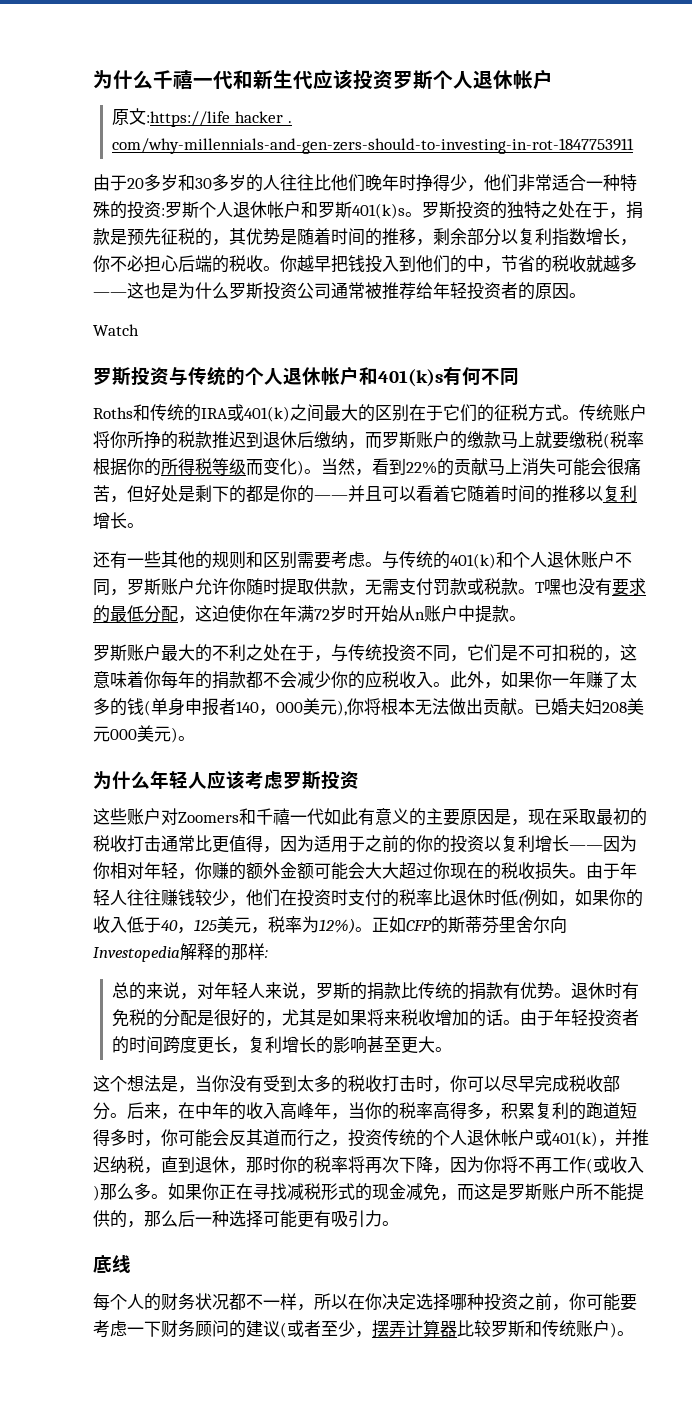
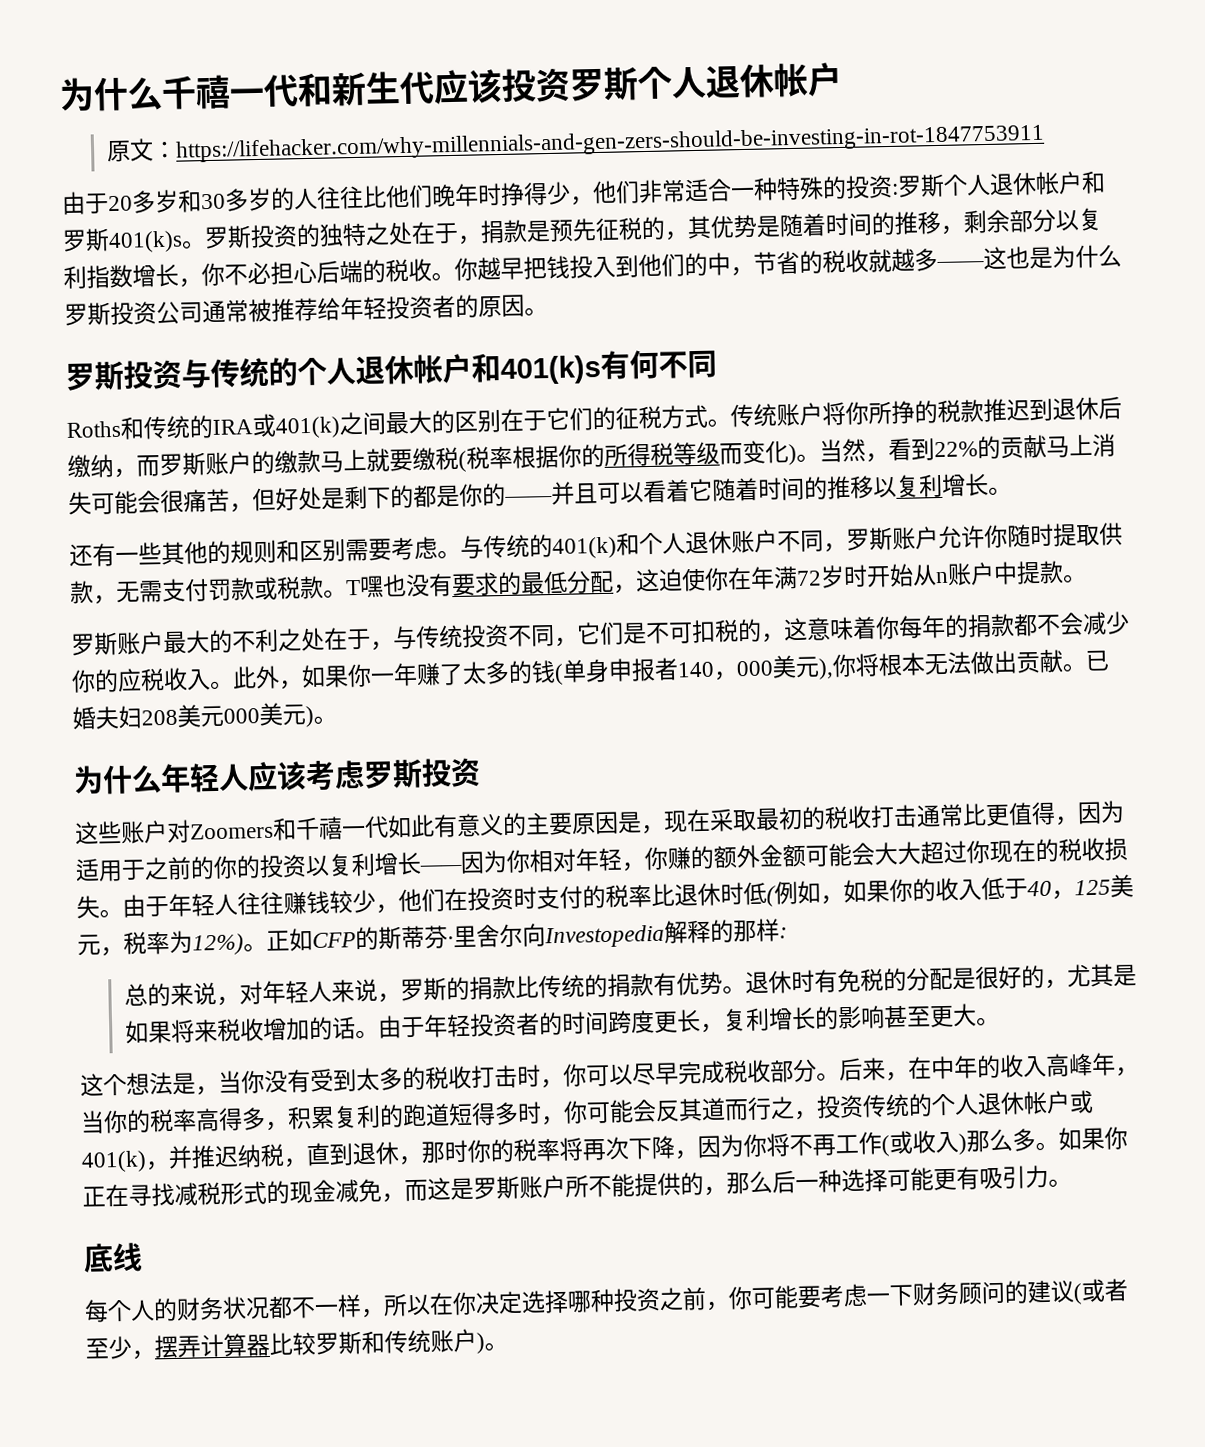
[146,111,292,127] [112,138,635,154] :https://life hacker . com/why-millennials-and-gen-zers-should-to-investing-in-rot-1847753911 -> [151,123,1045,163] ：https://lifehacker.com/why-millennials-and-gen-zers-should-be-investing-in-rot-1847753911
[93,324,139,336] // Watch -> (548, 311) none

